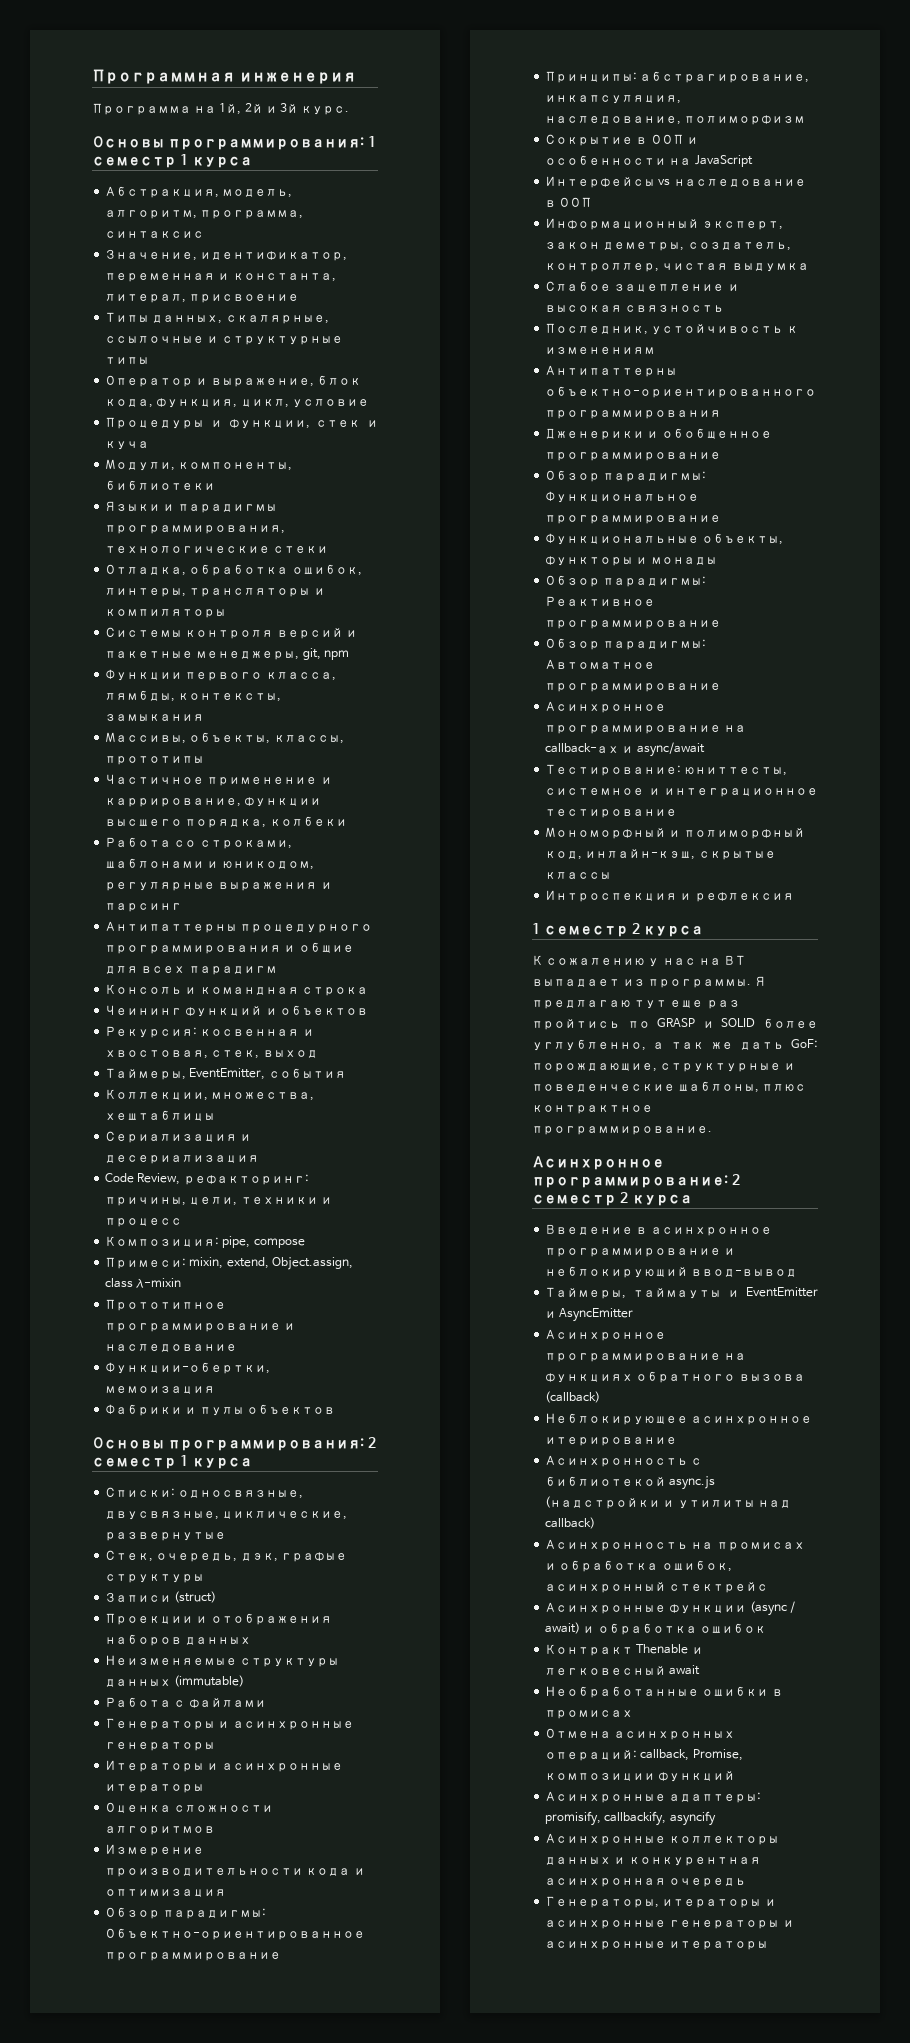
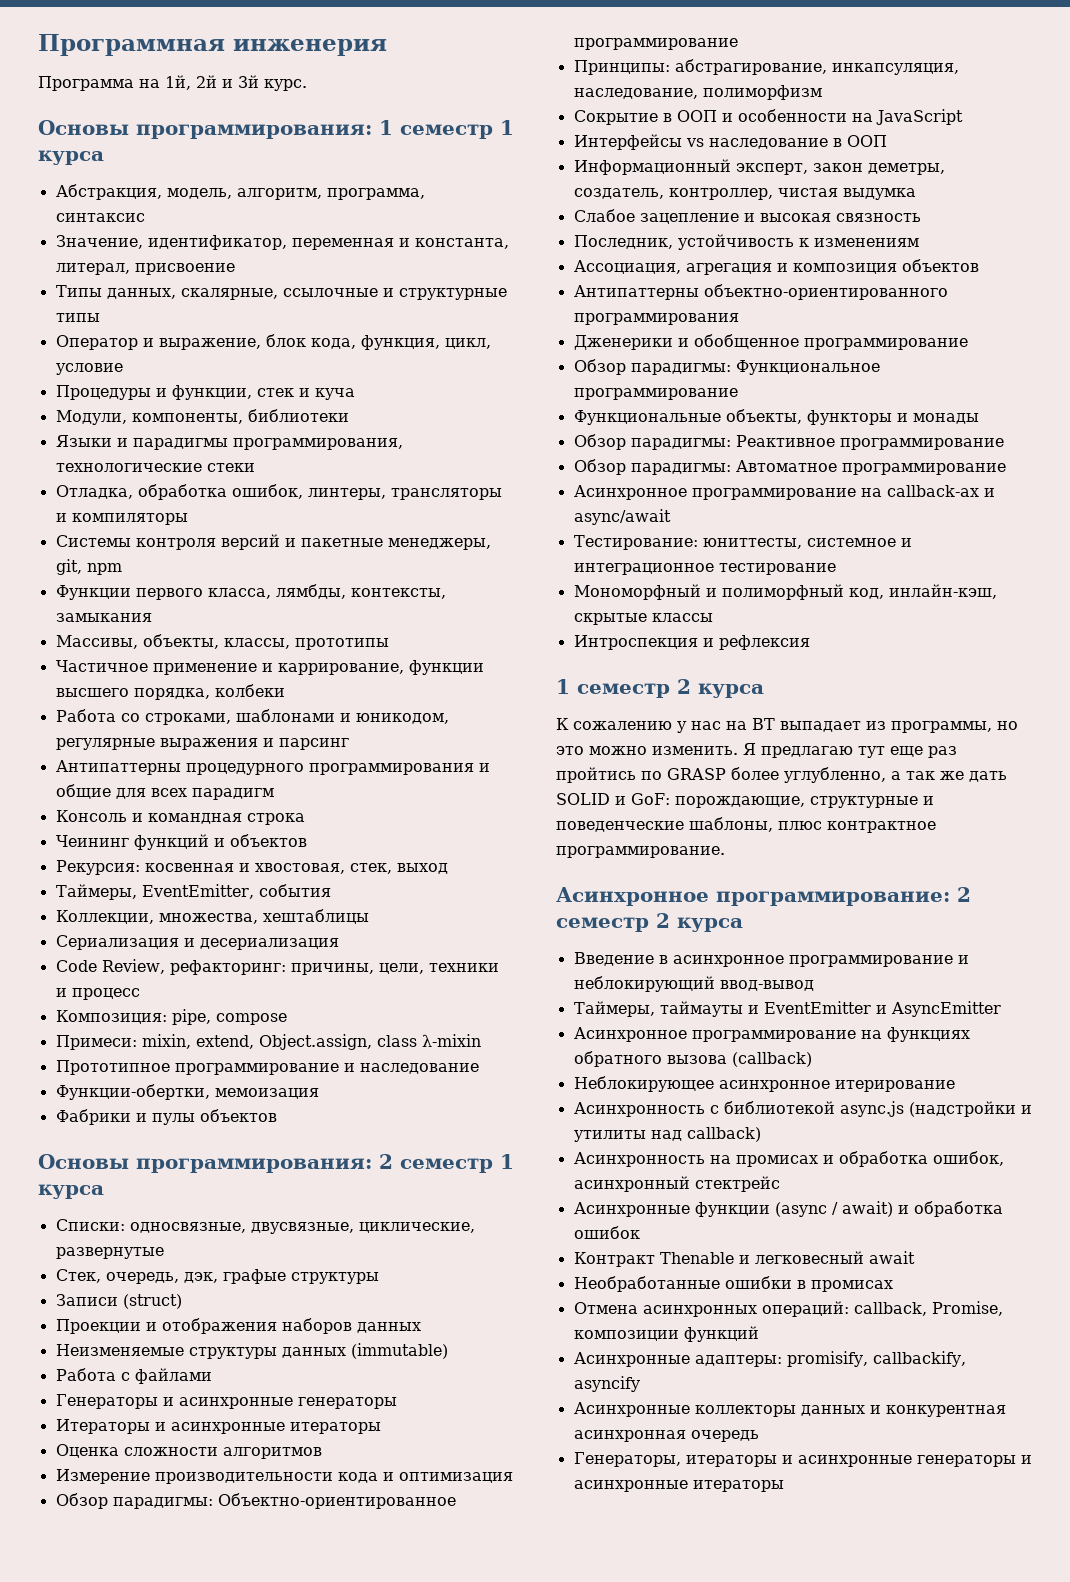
(656, 350) none -> [573,259,979,275] // Ассоциация, агрегация и композиция объектов
[648,979,752,988] программы. -> [891,721,1018,733] [556,746,738,755] программы, но это можно изменить.
[702,1018,756,1028] и SOLID -> (726, 774) none
(784, 1046) none -> [556,793,626,805] SOLID и

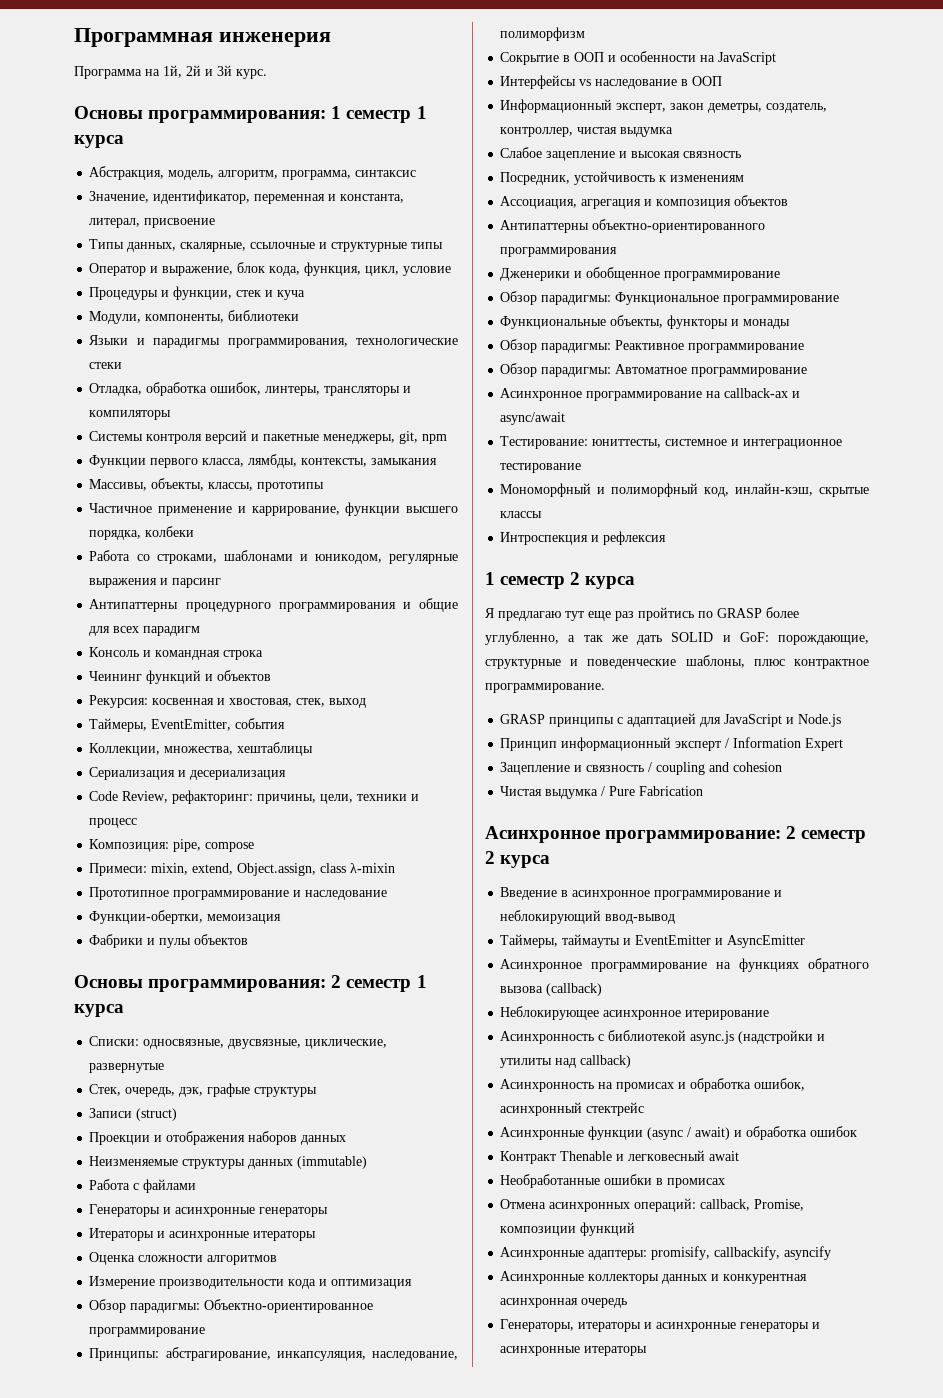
[573,235,673,249] Последник, -> [500,172,571,185] Посредник,
[556,718,1018,733] [556,746,738,755] К сожалению у нас на ВТ выпадает из программы, но это можно изменить. -> (636, 582) none
(725, 852) none -> [500,713,842,727] [500,737,844,751] [500,762,783,775] [500,786,704,799] // GRASP принципы с адаптацией для JavaScript и Node.js // Принцип информационный эксперт / Information Expert // Зацепление и связность / coupling and cohesion // Чистая выдумка / Pure Fabrication

